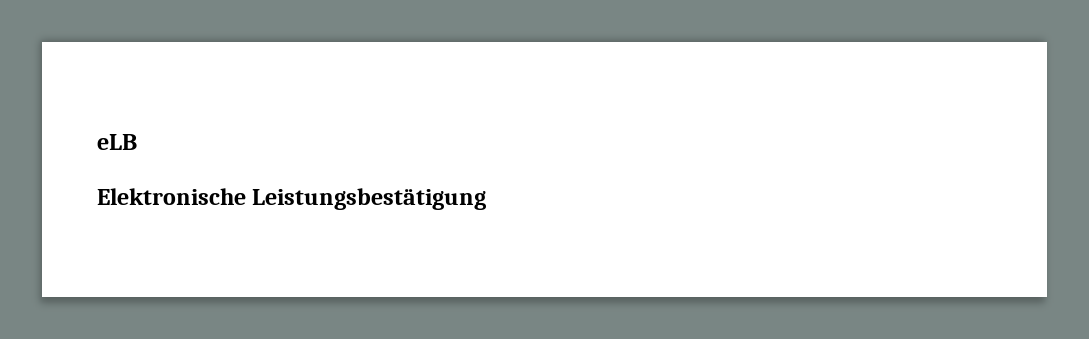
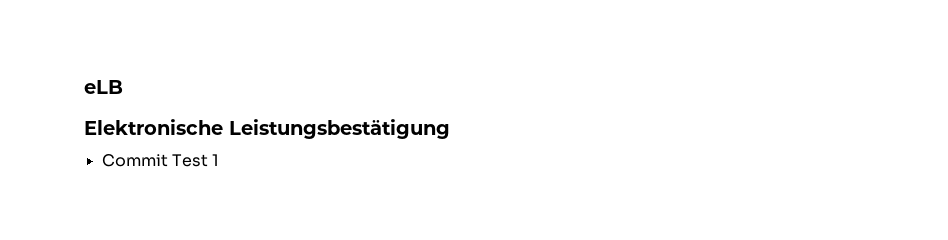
(487, 199) none -> [101,154,220,167] // Commit Test 1

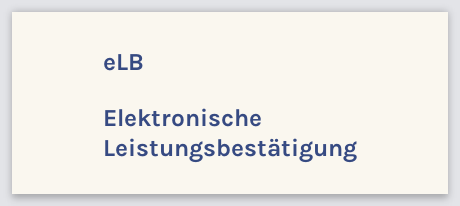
[101,154,220,167] // Commit Test 1 -> (357, 150) none

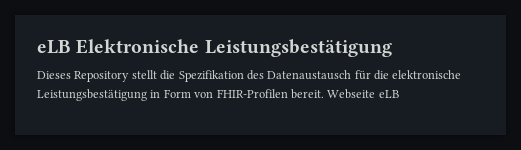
[103,54,144,71] eLB // -> [37,40,71,54] eLB
(357, 150) none -> [37,70,462,82] [37,89,399,101] // Dieses Repository stellt die Spezifikation des Datenaustausch für die elektronische Leistungsbestätigung in Form von FHIR-Profilen bereit. Webseite eLB

